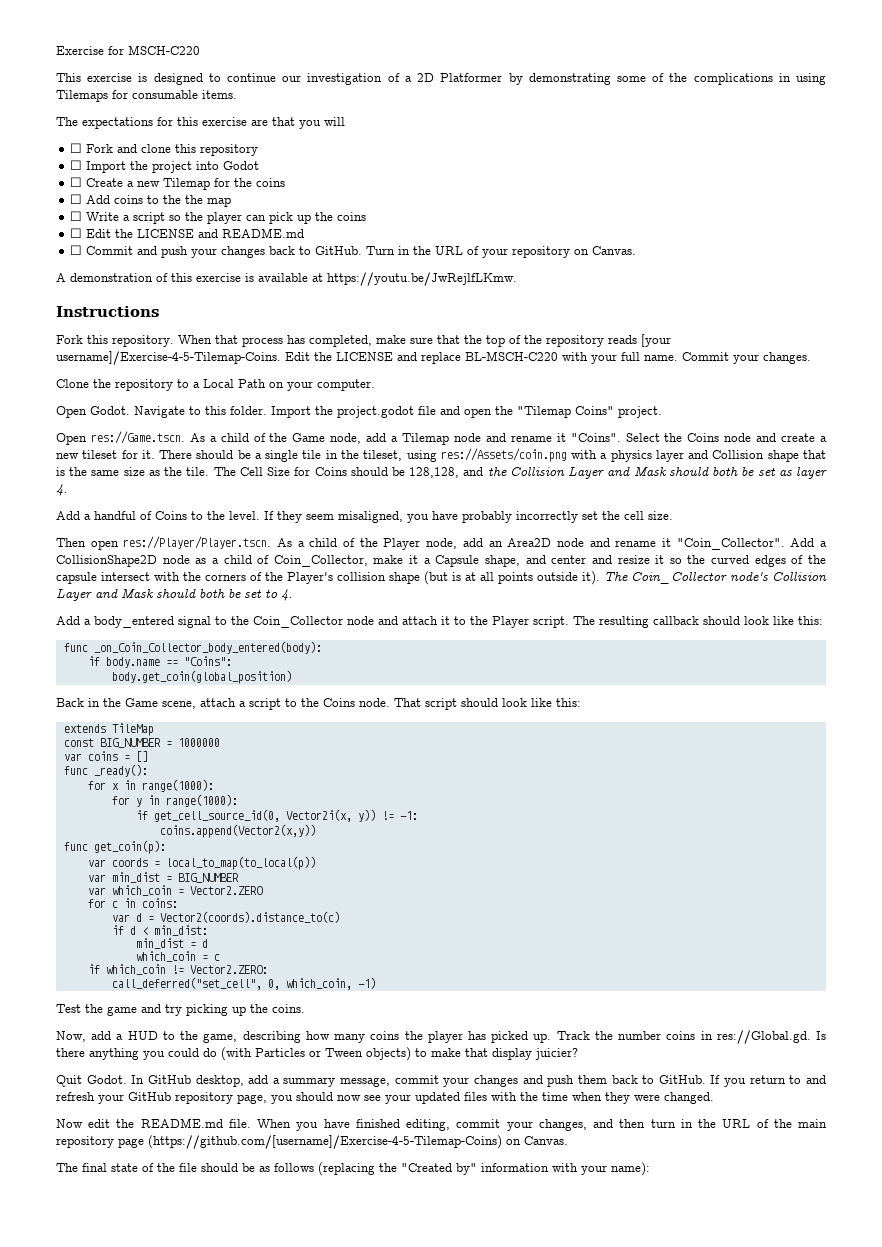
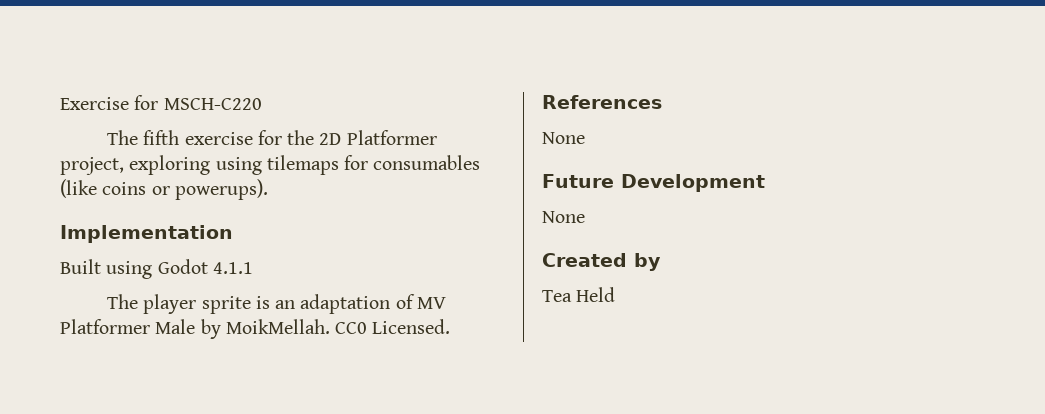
[56,73,827,85] [56,90,237,102] [56,117,345,129] [70,143,259,156] [70,160,260,173] [70,177,286,190] [70,194,232,207] [70,211,367,224] [70,228,305,238] [70,245,637,258] [56,272,517,286] [56,306,159,317] [56,334,671,347] [56,351,811,365] [56,379,375,391] [56,406,662,418] [56,431,828,445] [56,448,826,462] [56,466,828,479] [56,484,67,496] [56,511,673,523] [56,536,828,550] [56,555,826,567] [56,571,827,585] [56,588,292,601] [56,616,823,628] [63,641,322,654] [87,656,232,668] [111,670,292,684] [56,698,581,710] [63,723,154,736] [63,738,220,748] [63,751,148,762] [63,764,148,777] [87,779,214,792] [111,794,238,807] [135,809,418,822] [159,824,316,838] [63,840,166,854] [87,856,316,870] [87,872,239,883] [87,885,263,896] [87,898,178,908] [111,911,340,923] [111,925,208,936] [135,938,208,949] [135,951,220,962] [87,964,268,975] [111,977,376,990] [56,1004,305,1016] [56,1030,827,1044] [56,1047,578,1061] [56,1075,826,1087] [56,1092,714,1104] [56,1118,827,1131] [56,1135,568,1149] [56,1162,650,1176] This exercise is designed to continue our investigation of a 2D Platformer by demonstrating some of the complications in using Tilemaps for consumable items. // The expectations for this exercise are that you will // ☐ Fork and clone this repository // ☐ Import the project into Godot // ☐ Create a new Tilemap for the coins // ☐ Add coins to the the map // ☐ Write a script so the player can pick up the coins // ☐ Edit the LICENSE and README.md // ☐ Commit and push your changes back to GitHub. Turn in the URL of your repository on Canvas. // A demonstration of this exercise is available at https://youtu.be/JwRejlfLKmw. // Instructions // Fork this repository. When that process has completed, make sure that the top of the repository reads [your username]/Exercise-4-5-Tilemap-Coins. Edit the LICENSE and replace BL-MSCH-C220 with your full name. Commit your changes. // Clone the repository to a Local Path on your computer. // Open Godot. Navigate to this folder. Import the project.godot file and open the "Tilemap Coins" project. // Open res://Game.tscn. As a child of the Game node, add a Tilemap node and rename it "Coins". Select the Coins node and create a new tileset for it. There should be a single tile in the tileset, using res://Assets/coin.png with a physics layer and Collision shape that is the same size as the tile. The Cell Size for Coins should be 128,128, and the Collision Layer and Mask should both be set as layer 4. // Add a handful of Coins to the level. If they seem misaligned, you have probably incorrectly set the cell size. // Then open res://Player/Player.tscn. As a child of the Player node, add an Area2D node and rename it "Coin_Collector". Add a CollisionShape2D node as a child of Coin_Collector, make it a Capsule shape, and center and resize it so the curved edges of the capsule intersect with the corners of the Player's collision shape (but is at all points outside it). The Coin_Collector node's Collision Layer and Mask should both be set to 4. // Add a body_entered signal to the Coin_Collector node and attach it to the Player script. The resulting callback should look like this: // func _on_Coin_Collector_body_entered(body): // if body.name == "Coins": // body.get_coin(global_position) // Back in the Game scene, attach a script to the Coins node. That script should look like this: // extends TileMap // const BIG_NUMBER = 1000000 // var coins = [] // func _ready(): // for x in range(1000): // for y in range(1000): // if get_cell_source_id(0, Vector2i(x, y)) != -1: // coins.append(Vector2(x,y)) // func get_coin(p): // var coords = local_to_map(to_local(p)) // var min_dist = BIG_NUMBER // var which_coin = Vector2.ZERO // for c in coins: // var d = Vector2(coords).distance_to(c) // if d < min_dist: // min_dist = d // which_coin = c // if which_coin != Vector2.ZERO: // call_deferred("set_cell", 0, which_coin, -1) // Test the game and try picking up the coins. // Now, add a HUD to the game, describing how many coins the player has picked up. Track the number coins in res://Global.gd. Is there anything you could do (with Particles or Tween objects) to make that display juicier? // Quit Godot. In GitHub desktop, add a summary message, commit your changes and push them back to GitHub. If you return to and refresh your GitHub repository page, you should now see your updated files with the time when they were changed. // Now edit the README.md file. When you have finished editing, commit your changes, and then turn in the URL of the main repository page (https://github.com/[username]/Exercise-4-5-Tilemap-Coins) on Canvas. // The final state of the file should be as follows (replacing the "Created by" information with your name): -> [107,130,437,145] [60,155,481,175] [60,179,268,200] [60,225,233,243] [60,259,253,279] [107,294,446,314] [60,319,451,339] [542,95,662,109] [542,132,585,144] [542,174,765,192] [542,211,585,223] [542,253,661,271] [542,287,616,302] The fifth exercise for the 2D Platformer project, exploring using tilemaps for consumables (like coins or powerups). // Implementation // Built using Godot 4.1.1 // The player sprite is an adaptation of MV Platformer Male by MoikMellah. CC0 Licensed. // References // None // Future Development // None // Created by // Tea Held

